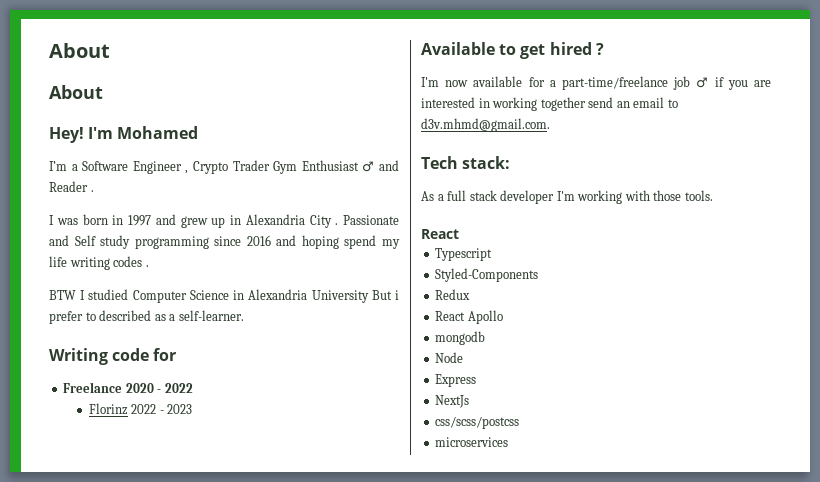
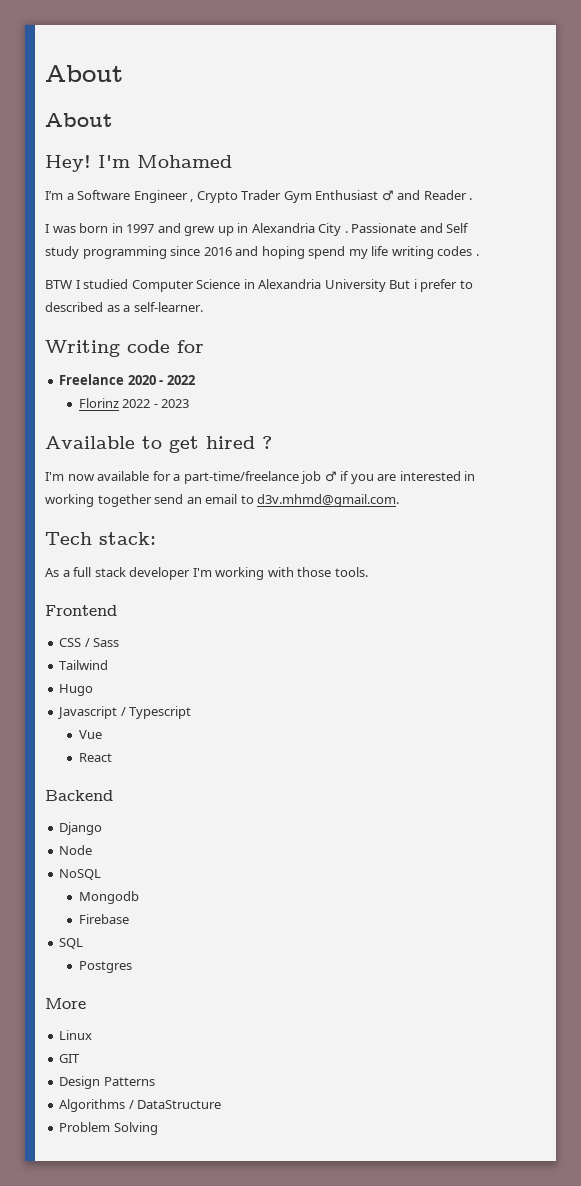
[421,229,459,239] [435,248,493,261] [435,268,539,282] [435,289,471,300] [435,310,503,324] [435,331,486,345] [435,352,464,363] [435,374,477,387] [435,395,470,408] [435,416,520,429] [435,437,509,447] React // Typescript // Styled-Components // Redux // React Apollo // mongodb // Node // Express // NextJs // css/scss/postcss // microservices -> [45,605,117,616] [59,638,120,647] [59,660,109,670] [59,684,94,696] [57,706,192,719] [78,730,102,739] [78,753,112,762] [45,790,113,801] [59,822,103,835] [59,845,93,855] [59,869,102,880] [78,891,139,904] [78,914,129,924] [59,938,84,949] [78,961,132,973] [45,998,86,1009] [59,1030,93,1040] [59,1054,81,1063] [59,1076,155,1089] [59,1099,222,1112] [59,1122,158,1135] Frontend // CSS / Sass // Tailwind // Hugo // Javascript / Typescript // Vue // React // Backend // Django // Node // NoSQL // Mongodb // Firebase // SQL // Postgres // More // Linux // GIT // Design Patterns // Algorithms / DataStructure // Problem Solving

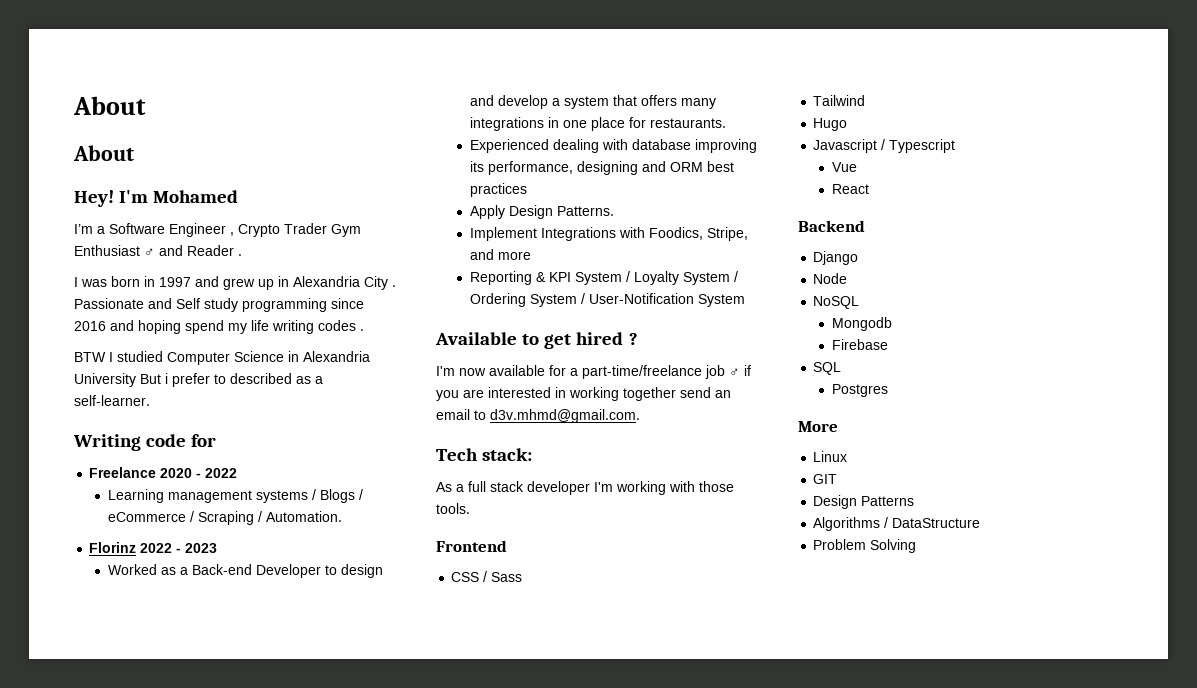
[78,398,190,408] Florinz 2022 - 2023 -> [107,489,363,503] [107,511,342,525] [89,542,218,553] [107,564,383,578] [469,95,716,109] [469,117,726,131] [469,139,757,153] [469,161,734,175] [469,183,527,197] [469,205,614,219] [469,227,748,241] [469,249,531,260] [469,271,738,285] [469,293,745,307] Learning management systems / Blogs / eCommerce / Scraping / Automation. // Florinz 2022 - 2023 // Worked as a Back-end Developer to design and develop a system that offers many integrations in one place for restaurants. // Experienced dealing with database improving its performance, designing and ORM best practices // Apply Design Patterns. // Implement Integrations with Foodics, Stripe, and more // Reporting & KPI System / Loyalty System / Ordering System / User-Notification System

